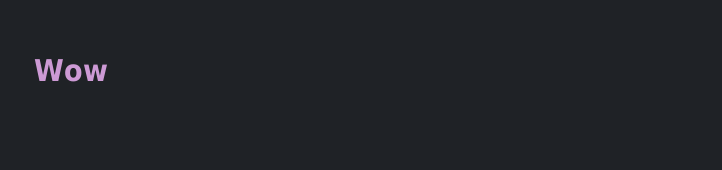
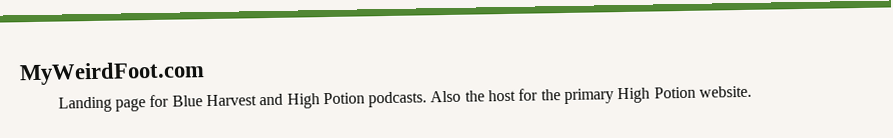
[34,59,108,82] Wow -> [19,61,205,86] [57,85,753,113] MyWeirdFoot.com // Landing page for Blue Harvest and High Potion podcasts. Also the host for the primary High Potion website.

